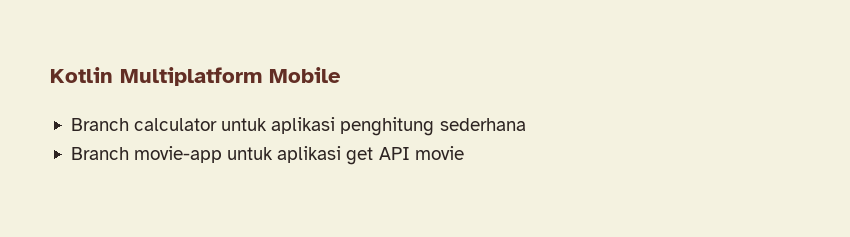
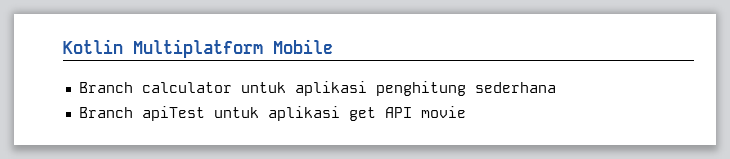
[134,146,223,163] movie-app -> [141,106,205,121] apiTest

